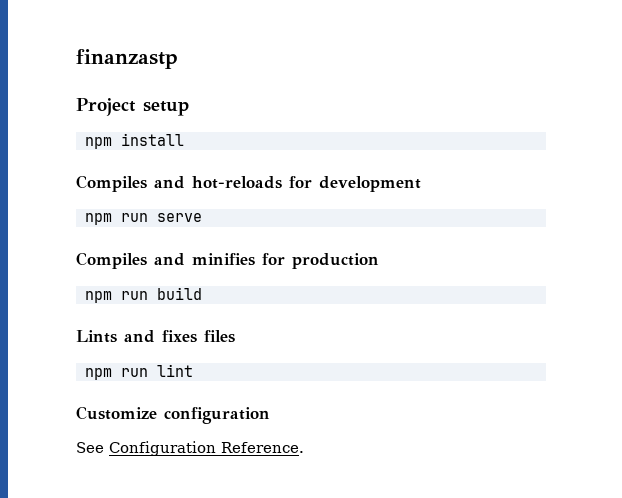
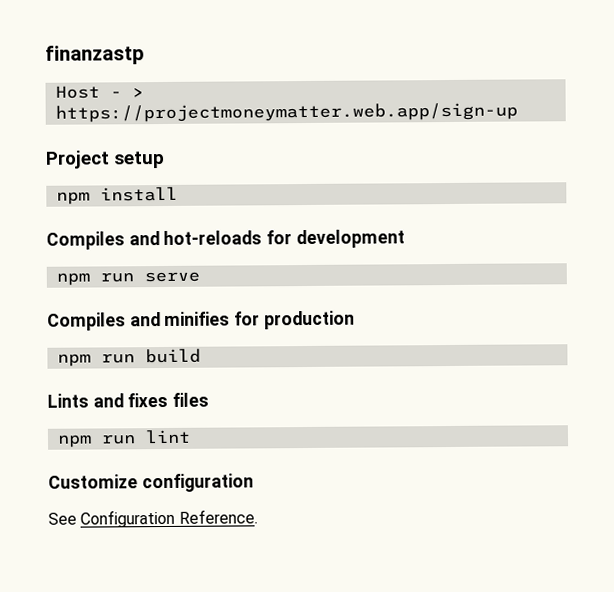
(178, 59) none -> [54,85,144,99] [54,102,518,123] // Host - > https://projectmoneymatter.web.app/sign-up

